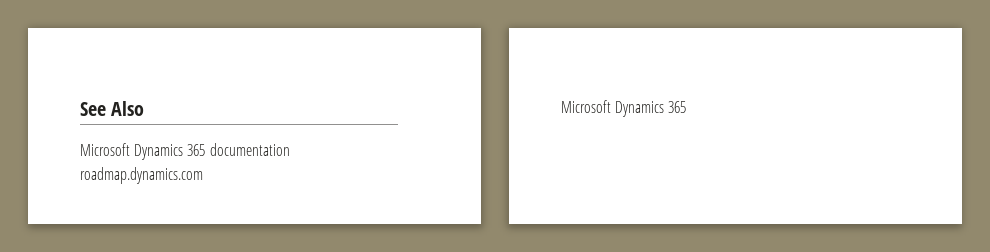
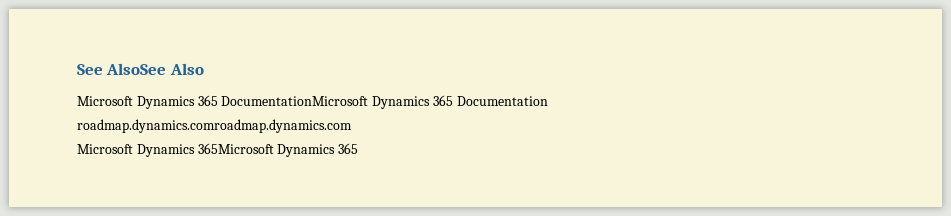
(106, 109) none -> [106,63,167,75] AlsoSee
[209,143,290,156] [80,167,203,184] [561,100,665,117] documentation // roadmap.dynamics.com // Microsoft Dynamics -> [221,95,548,109] [77,119,352,133] [77,143,336,157] DocumentationMicrosoft Dynamics 365 Documentation // roadmap.dynamics.comroadmap.dynamics.com // Microsoft Dynamics 365Microsoft Dynamics

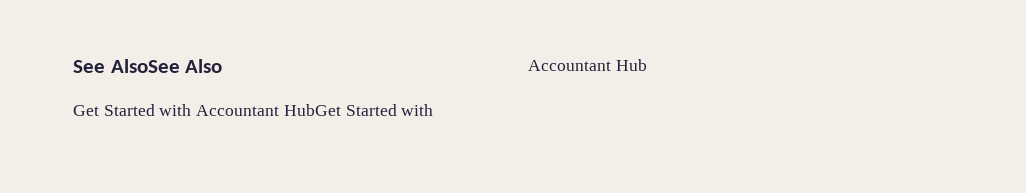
[77,95,548,109] [77,119,352,133] [77,143,359,157] Microsoft Dynamics 365 DocumentationMicrosoft Dynamics 365 Documentation // roadmap.dynamics.comroadmap.dynamics.com // Microsoft Dynamics 365Microsoft Dynamics 365 -> [73,104,434,116] [528,59,647,71] Get Started with Accountant HubGet Started with Accountant Hub

